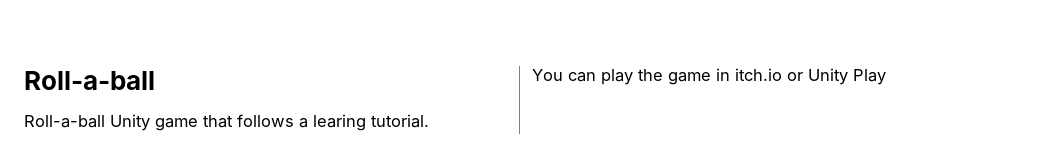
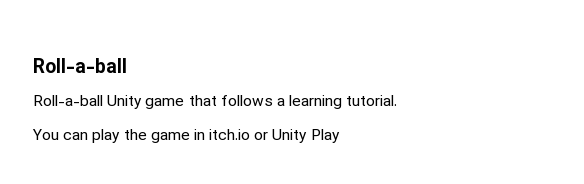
[313,114,366,131] learing -> [289,95,343,109] learning

